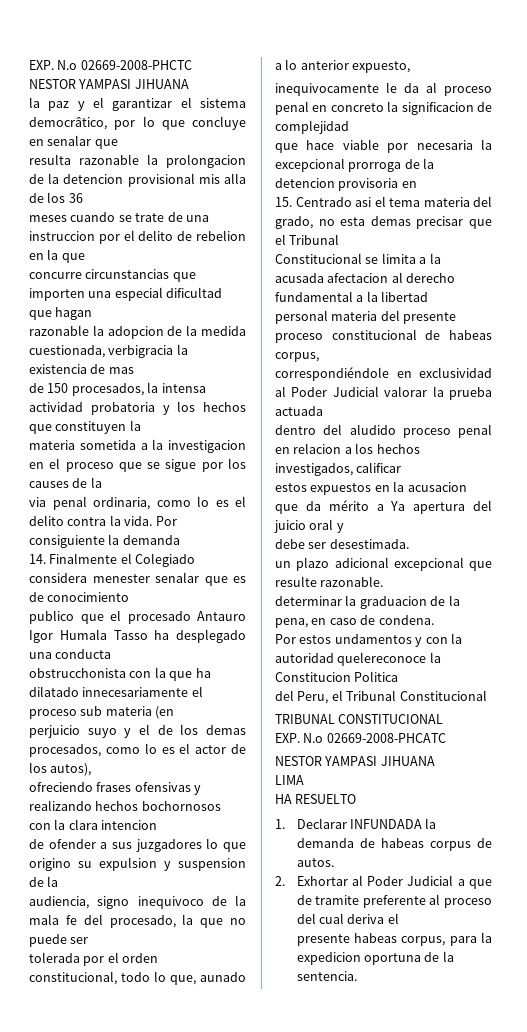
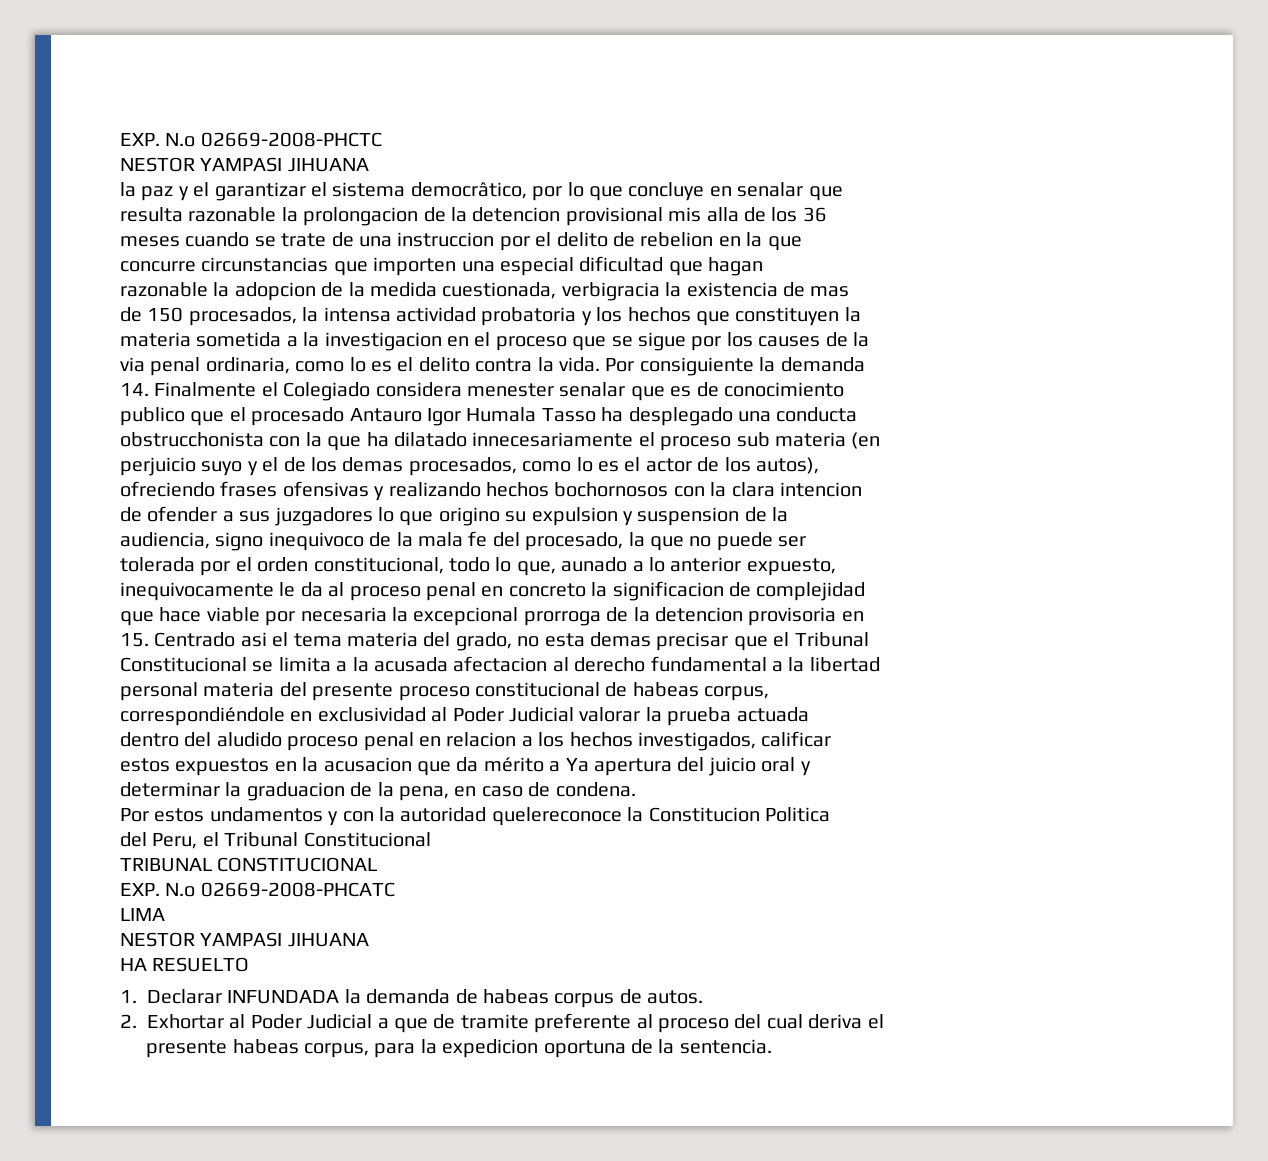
[275,539,409,549] [275,557,492,571] [275,576,384,587] // debe ser desestimada. // un plazo adicional excepcional que resulte razonable. -> (811, 768) none
[275,756,435,766] [275,775,304,785] // NESTOR YAMPASI JIHUANA // LIMA -> [120,908,165,921] [120,932,369,947] // LIMA // NESTOR YAMPASI JIHUANA

